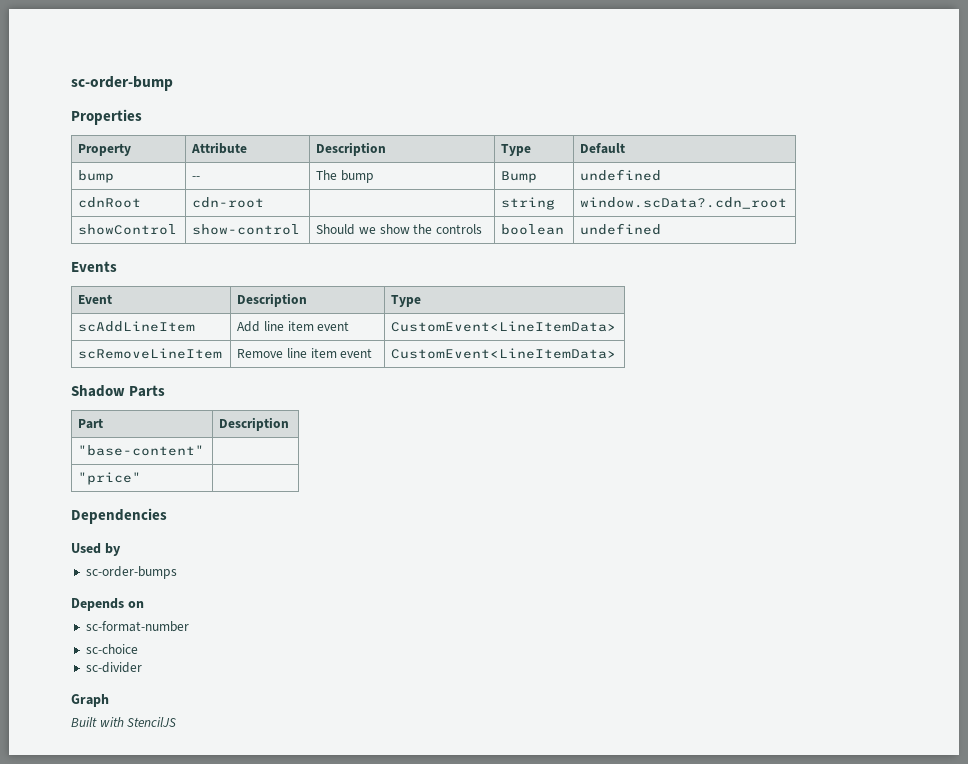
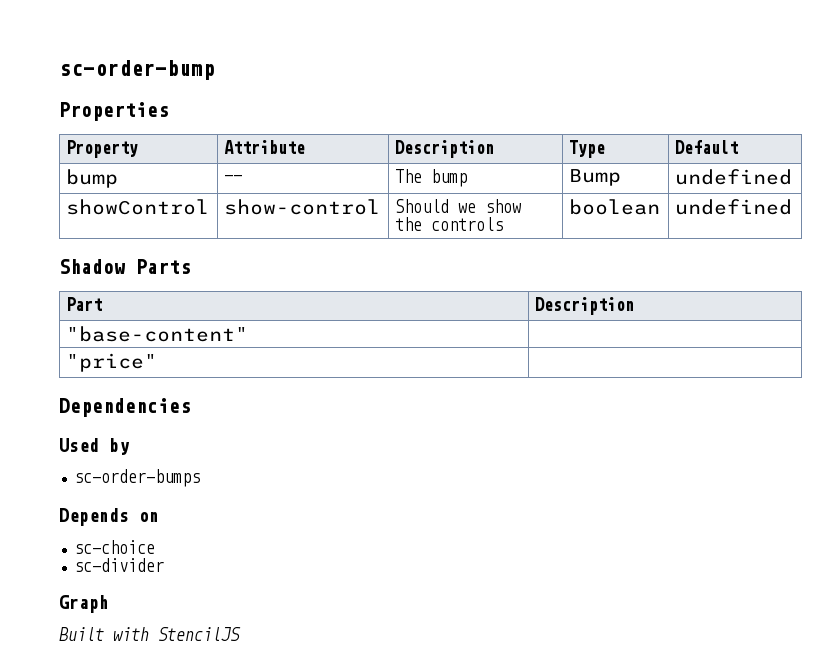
[78,197,142,208] [192,197,265,208] [501,197,556,210] [580,197,788,209] // cdnRoot | cdn-root | | string | window.scData?.cdn_root -> (793, 177) none
[71,261,117,272] [78,294,113,304] [237,293,308,307] [391,295,422,307] [78,321,196,332] [237,321,350,332] [391,321,617,332] [78,348,223,359] [237,348,373,358] [391,348,617,359] // Events // Event | Description | Type // scAddLineItem | Add line item event | CustomEvent<LineItemData> // scRemoveLineItem | Remove line item event | CustomEvent<LineItemData> -> (793, 207) none
[85,621,189,632] // sc-format-number -> (159, 517) none

